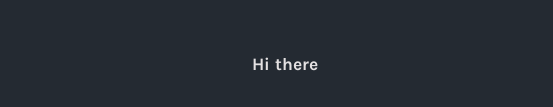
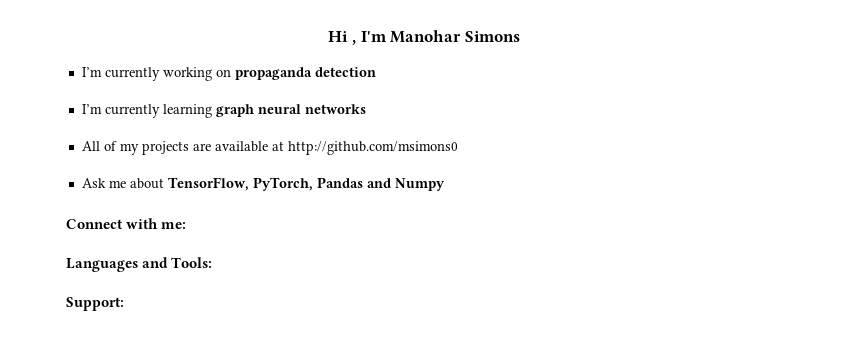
[274,58,318,71] there -> [351,30,520,45] [81,67,376,81] [81,104,366,118] [81,141,458,155] [81,177,445,191] [66,218,187,229] [66,257,213,272] [66,297,124,311] , I'm Manohar Simons // I’m currently working on propaganda detection // I’m currently learning graph neural networks // All of my projects are available at http://github.com/msimons0 // Ask me about TensorFlow, PyTorch, Pandas and Numpy // Connect with me: // Languages and Tools: // Support:

